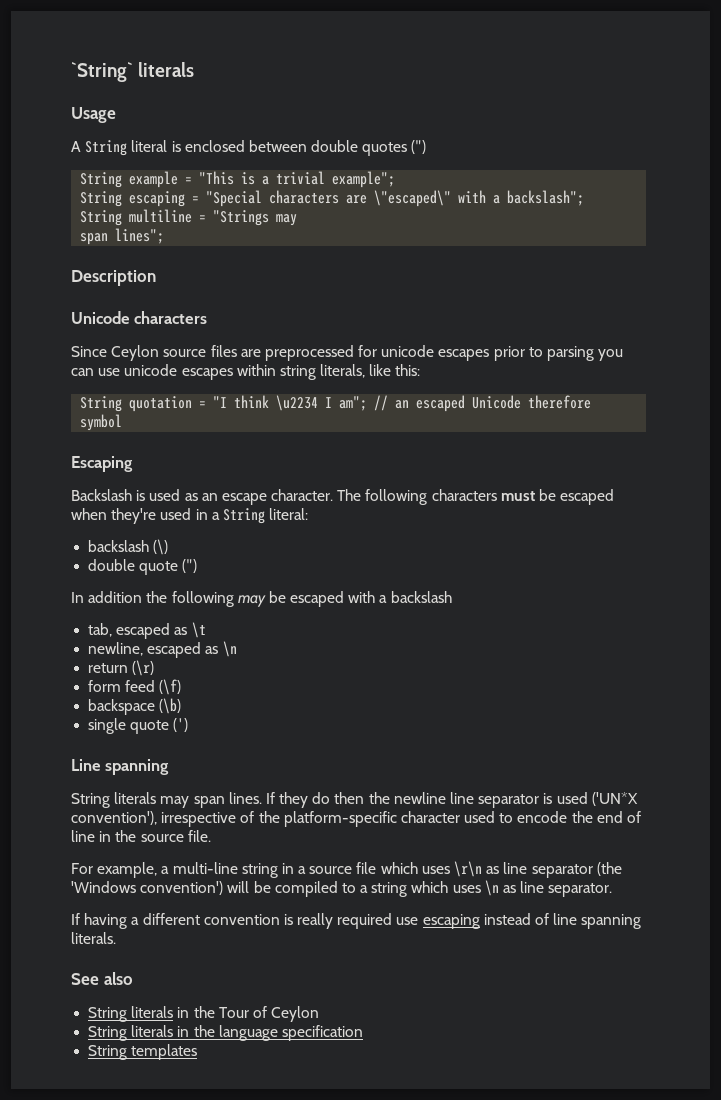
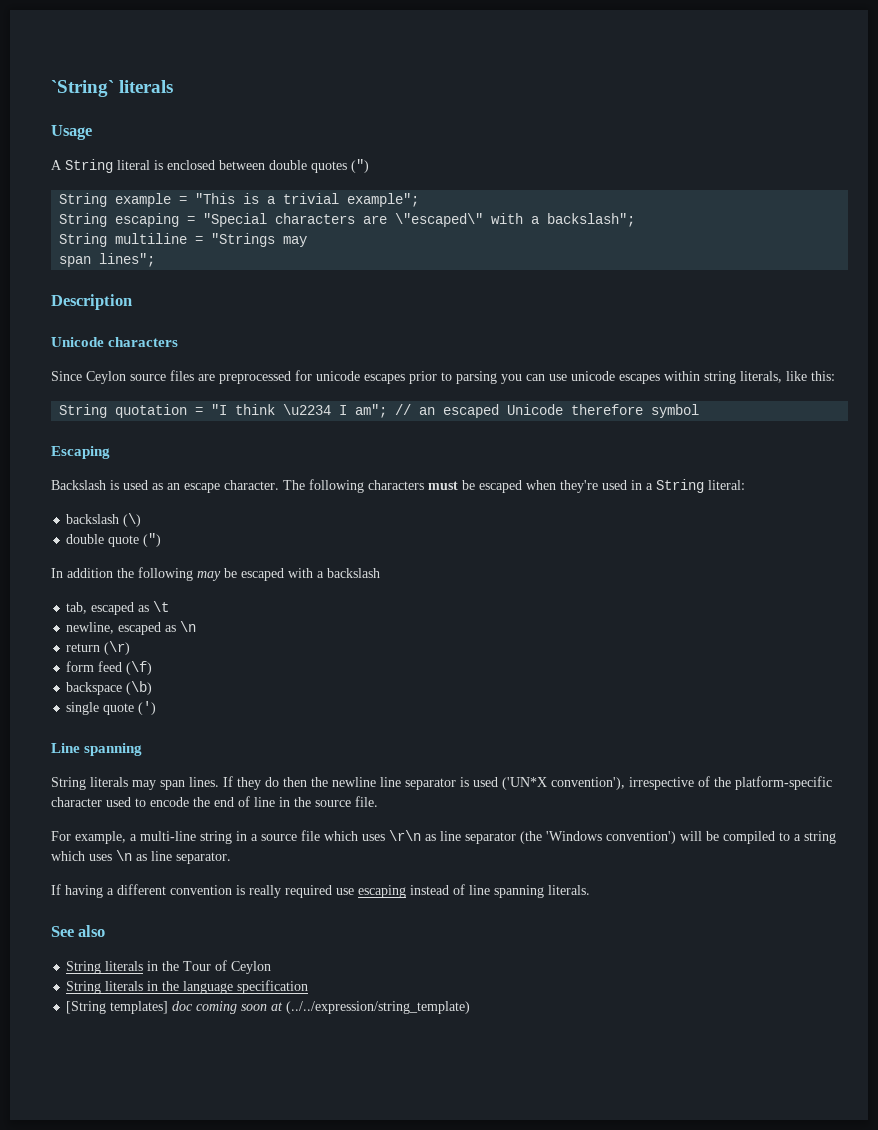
[88,1044,198,1060] String templates -> [66,1001,471,1014] [String templates] doc coming soon at (../../expression/string_template)

